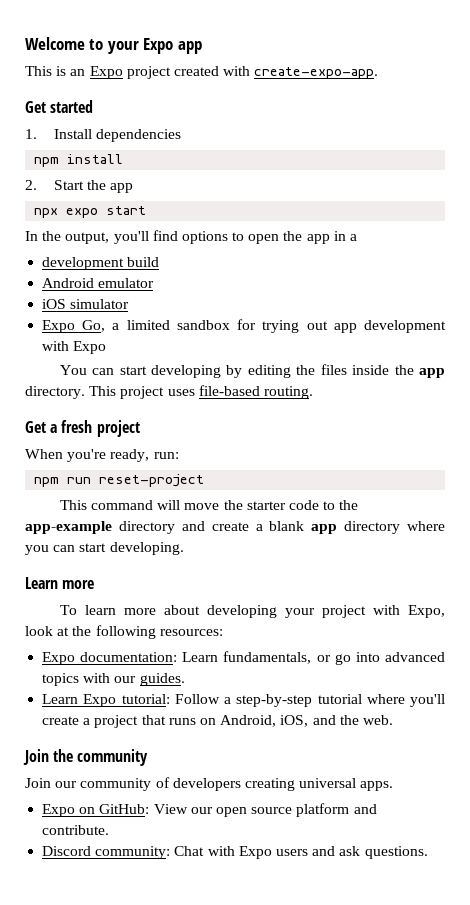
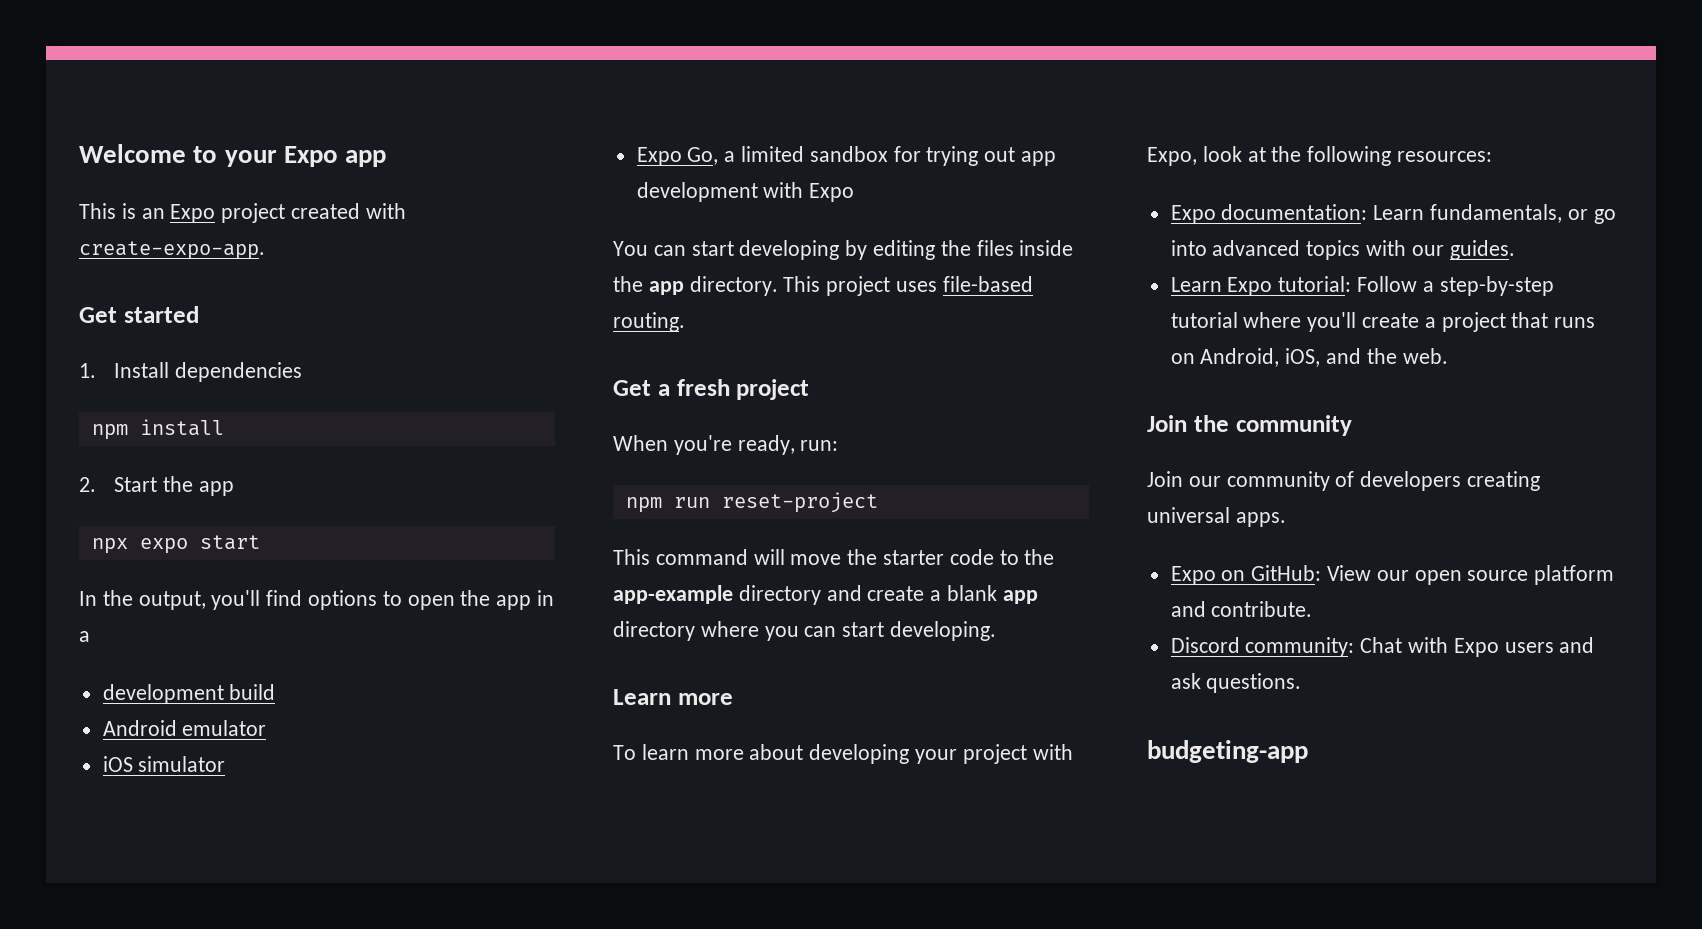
(428, 852) none -> [1147,740,1308,763] // budgeting-app

